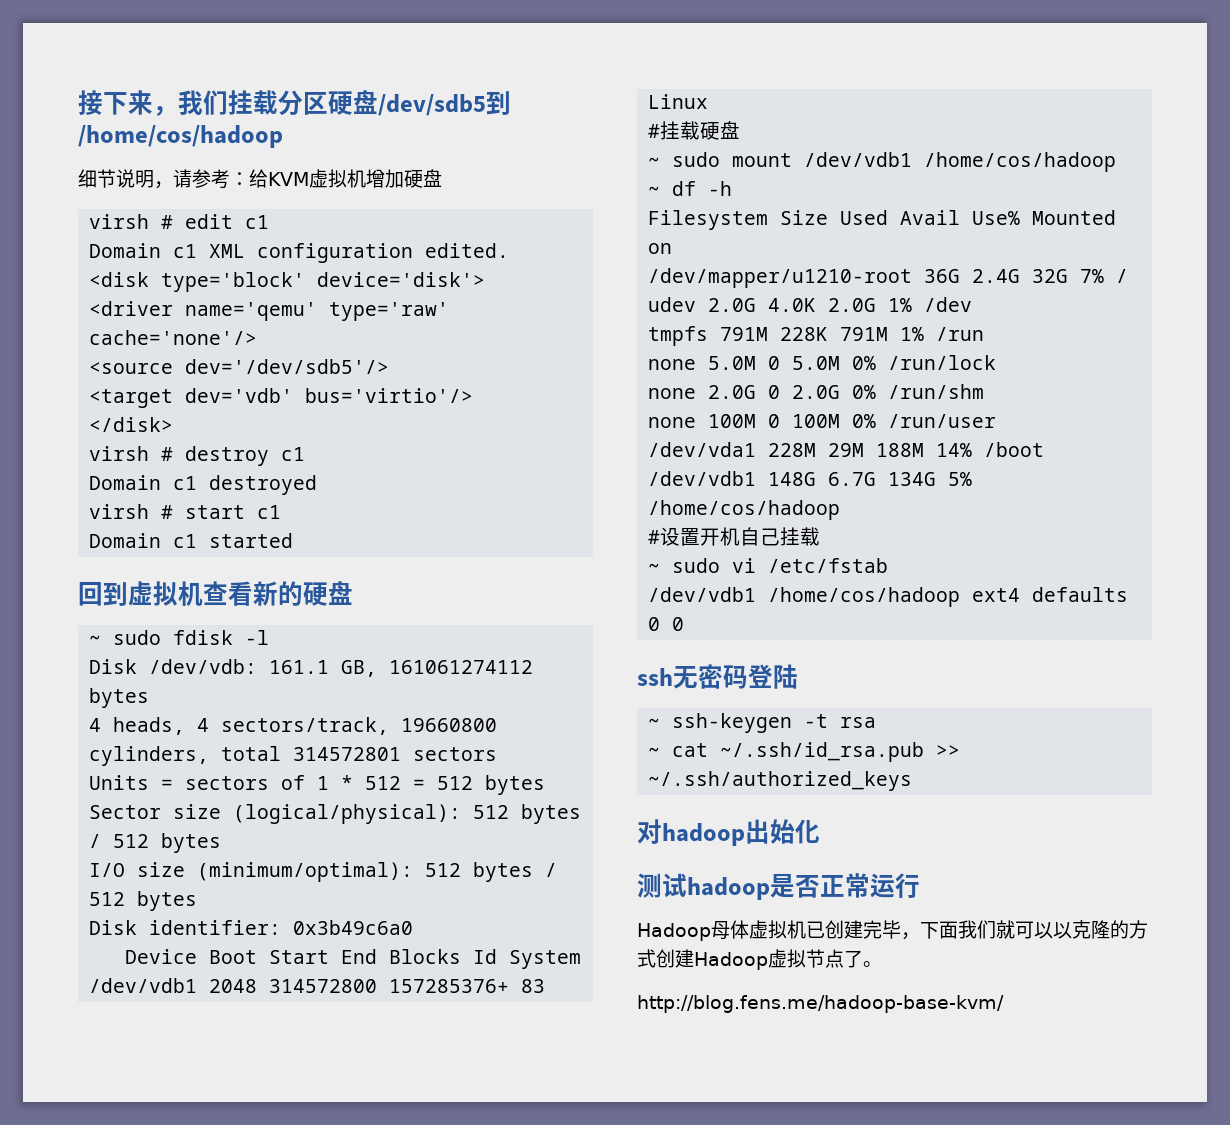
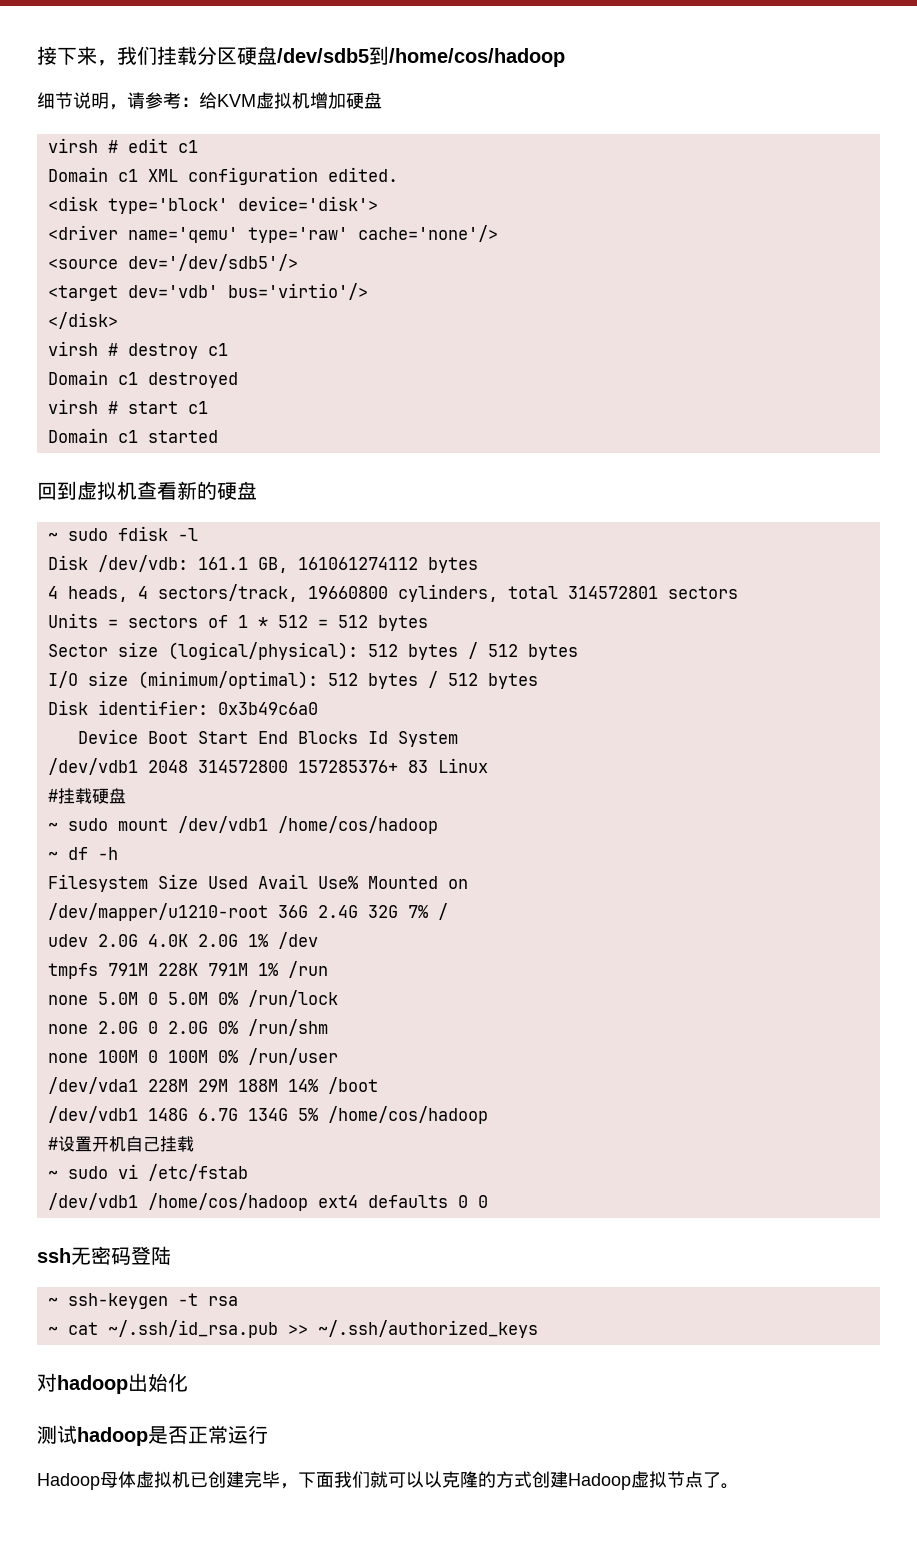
[637,995,1004,1013] // http://blog.fens.me/hadoop-base-kvm/ -> (739, 1486) none

